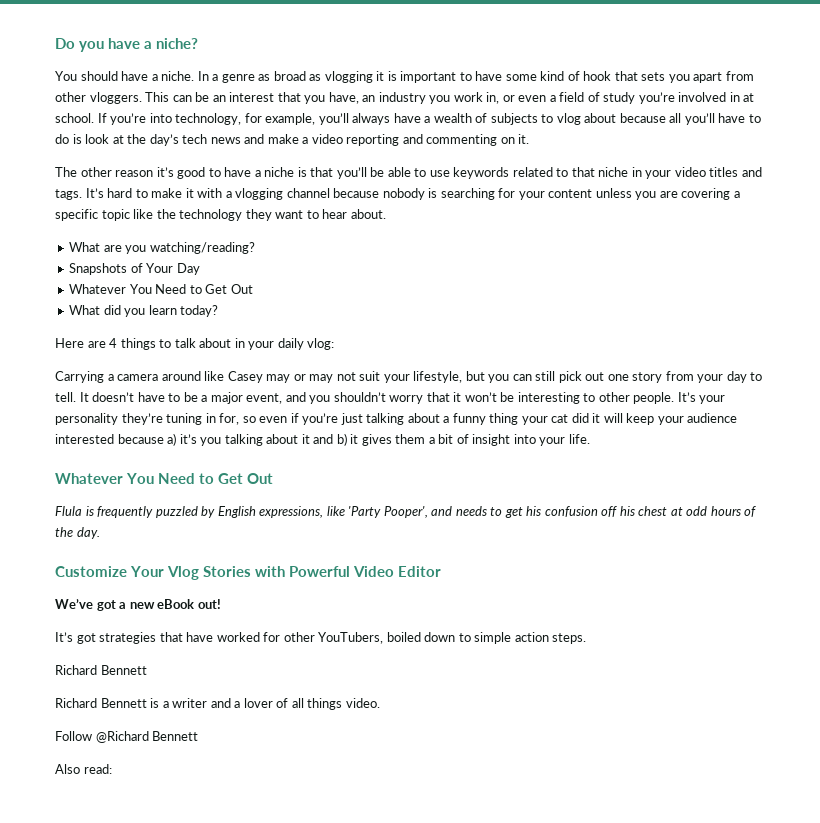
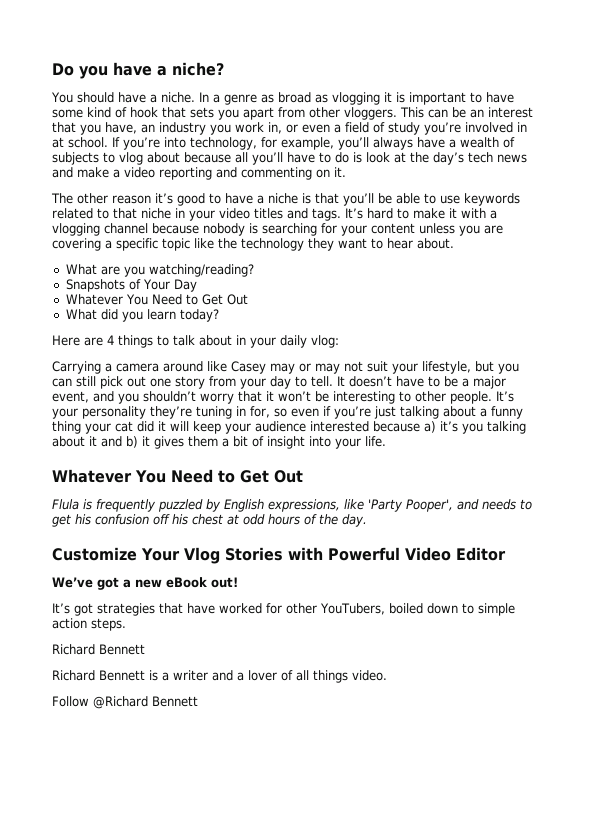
[55,764,112,774] // Also read: -> (198, 701) none

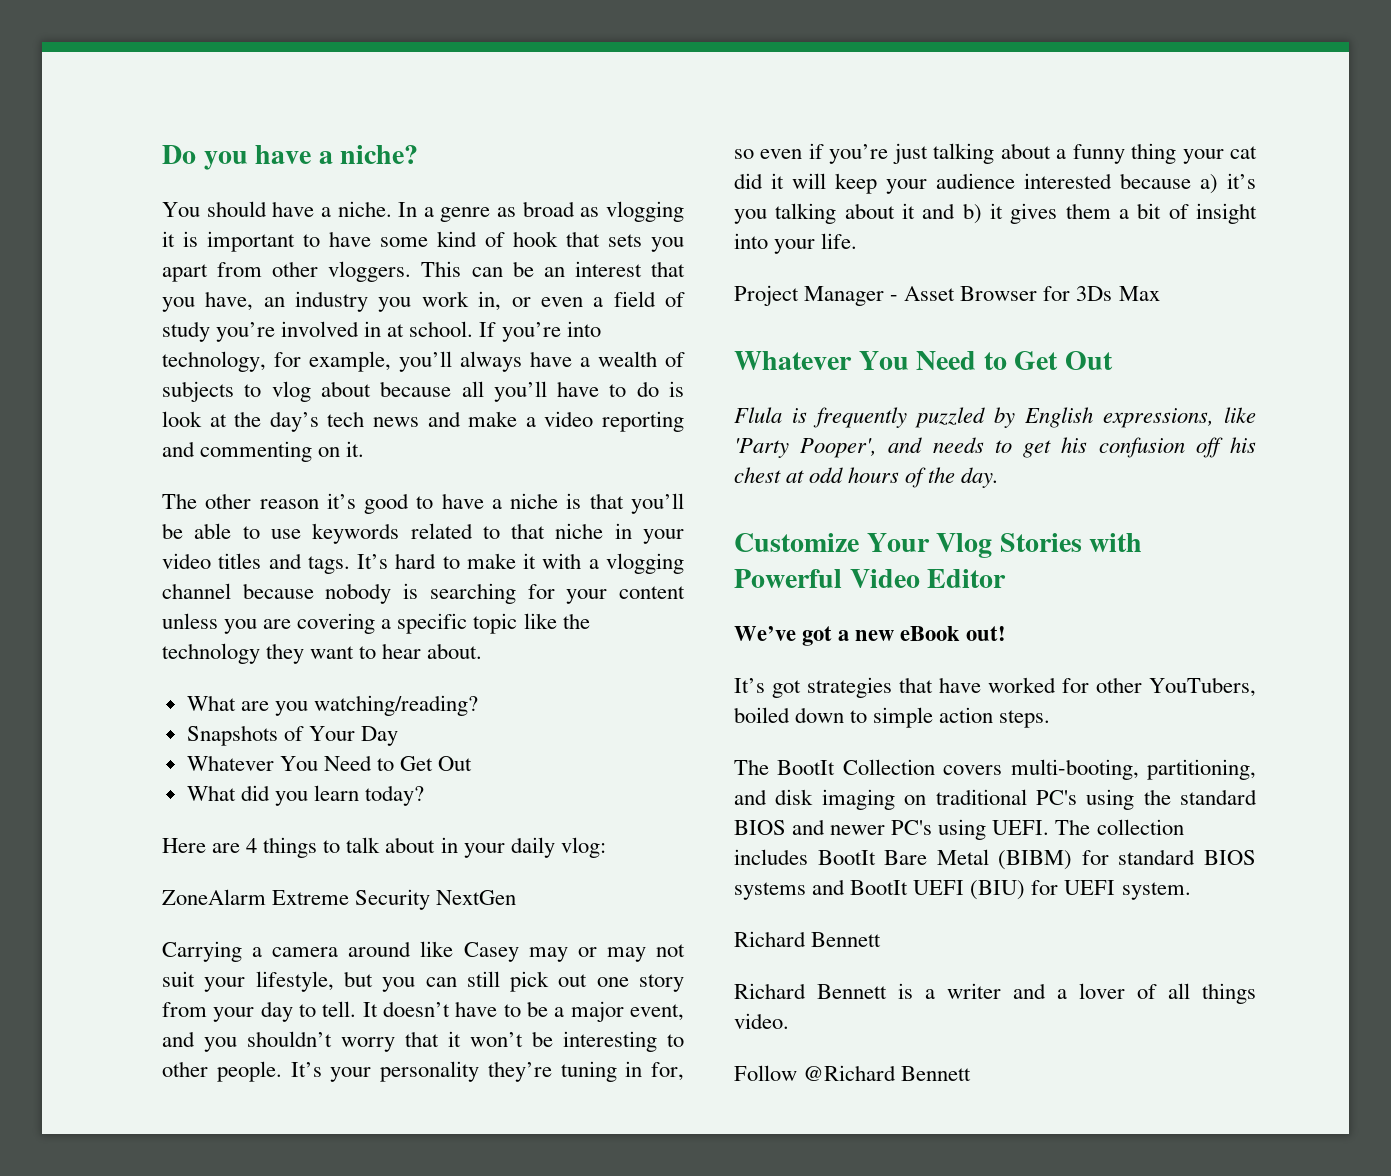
(339, 341) none -> [162,889,517,910] // ZoneAlarm Extreme Security NextGen
(386, 441) none -> [734,285,1160,306] // Project Manager - Asset Browser for 3Ds Max
(126, 624) none -> [734,759,1256,780] [734,789,1257,810] [734,819,1184,840] [734,849,1256,870] [734,879,1191,900] // The BootIt Collection covers multi-booting, partitioning, and disk imaging on traditional PC's using the standard BIOS and newer PC's using UEFI. The collection includes BootIt Bare Metal (BIBM) for standard BIOS systems and BootIt UEFI (BIU) for UEFI system.

